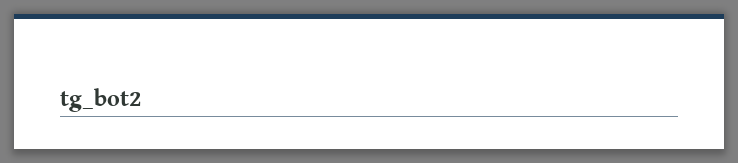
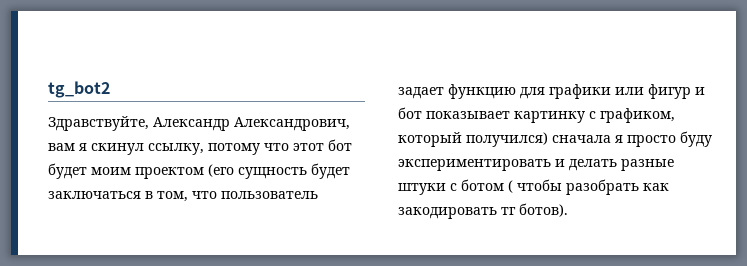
(141, 100) none -> [48,116,350,131] [48,139,352,155] [48,163,350,179] [48,191,318,202] [398,84,705,99] [398,107,675,123] [398,131,712,147] [398,159,674,171] [398,179,669,195] [398,203,568,219] // Здравствуйте, Александр Александрович, вам я скинул ссылку, потому что этот бот будет моим проектом (его сущность будет заключаться в том, что пользователь задает функцию для графики или фигур и бот показывает картинку с графиком, который получился) сначала я просто буду экспериментировать и делать разные штуки с ботом ( чтобы разобрать как закодировать тг ботов).

